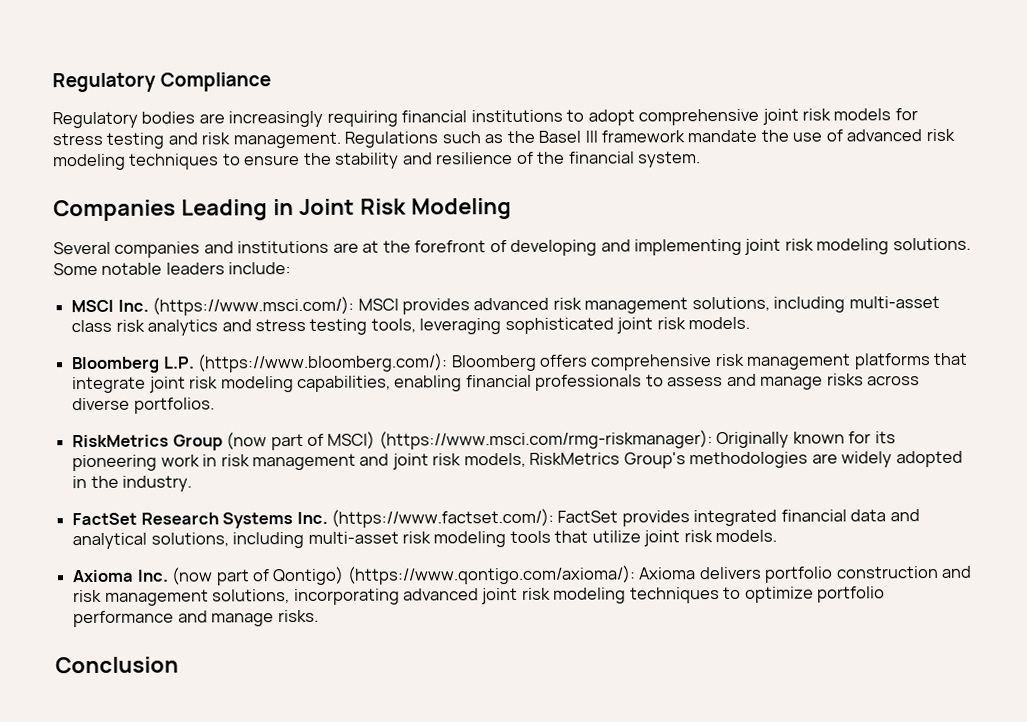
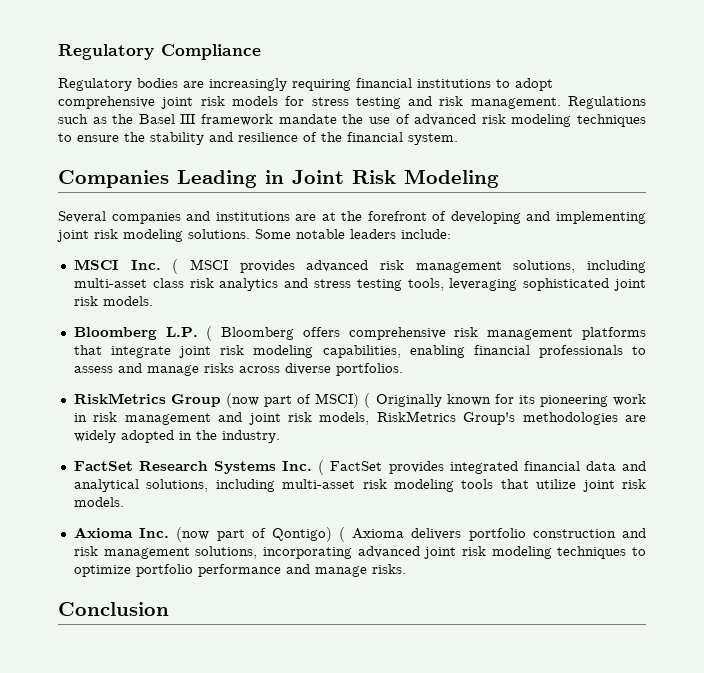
[152,296,355,316] (https://www.msci.com/): -> [172,259,179,274] (
[197,353,449,373] (https://www.bloomberg.com/): -> [206,326,213,341] (
[378,430,713,450] (https://www.msci.com/rmg-riskmanager): -> [364,393,371,408] (
[330,508,554,528] (https://www.factset.com/): -> [318,460,325,475] (
[346,565,636,585] (https://www.qontigo.com/axioma/): -> [339,527,346,542] (

